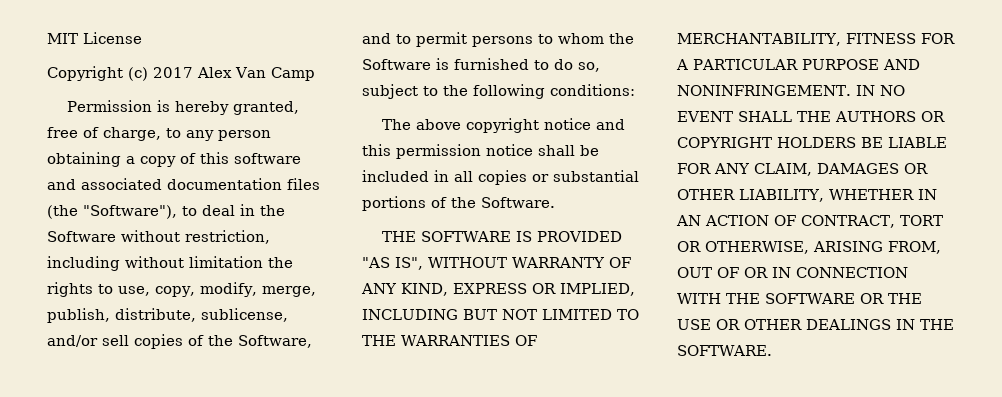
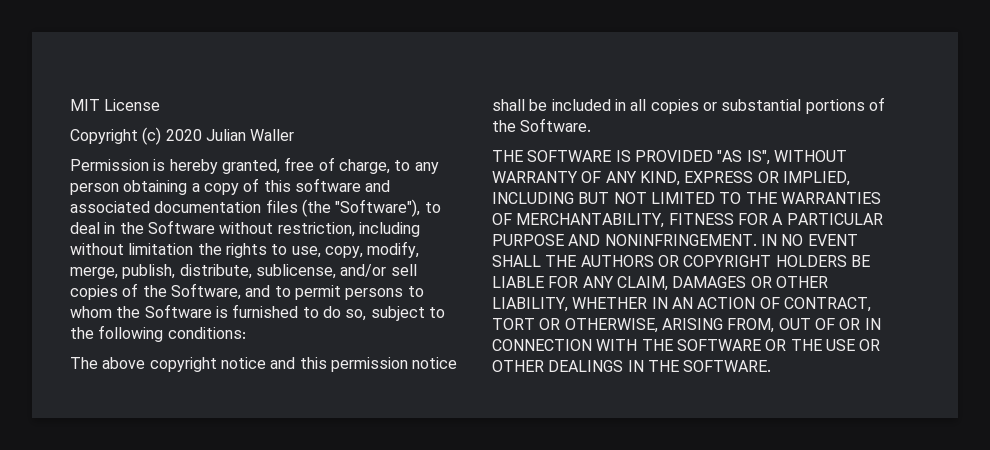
[153,67,315,81] 2017 Alex Van Camp -> [165,129,295,141] 2020 Julian Waller

